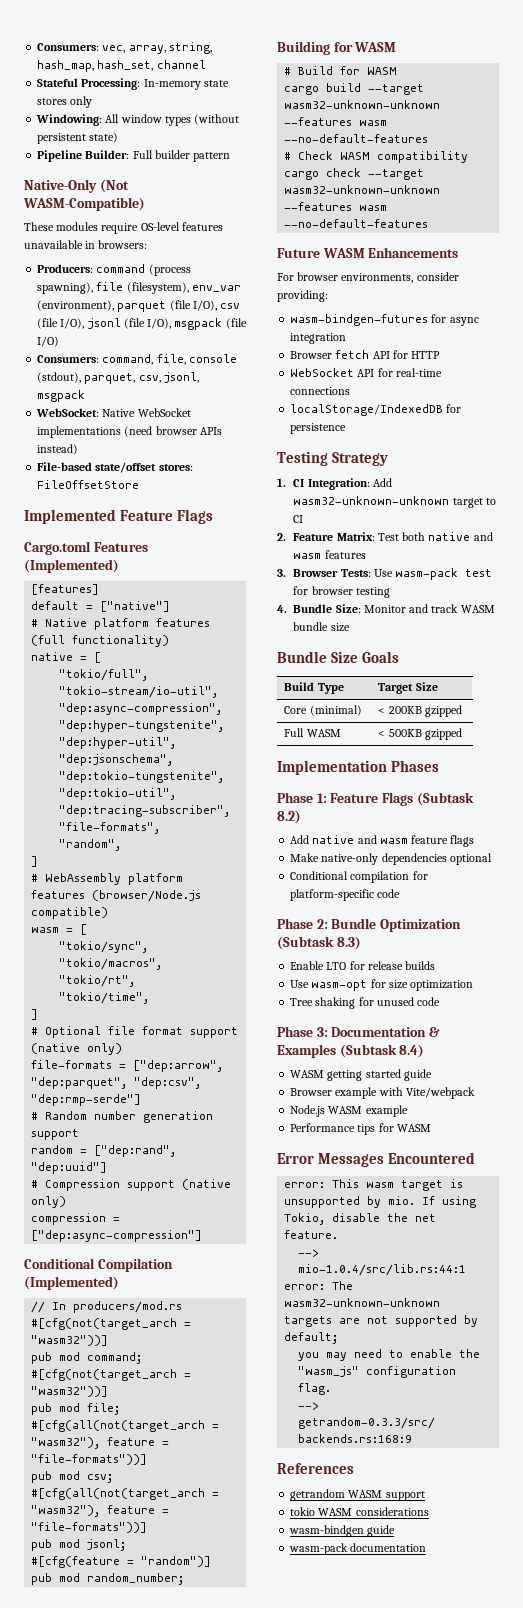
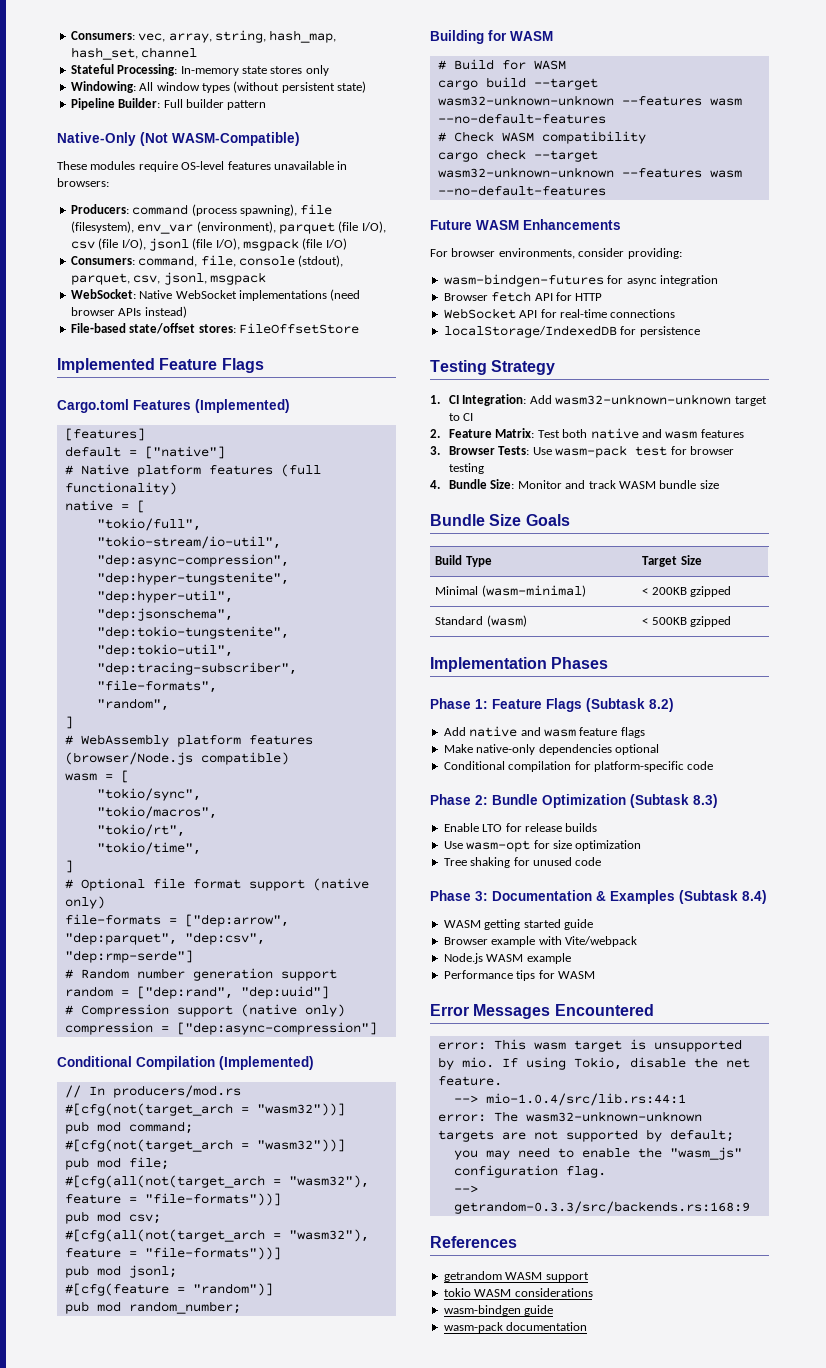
[284,705,362,716] Core (minimal) -> [435,585,586,597] Minimal (wasm-minimal)
[284,728,341,737] Full WASM -> [435,615,527,627] Standard (wasm)

